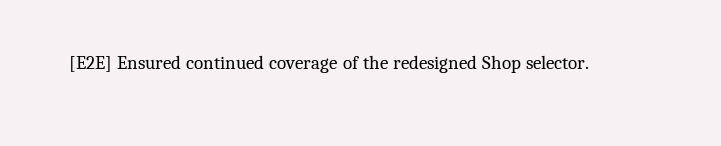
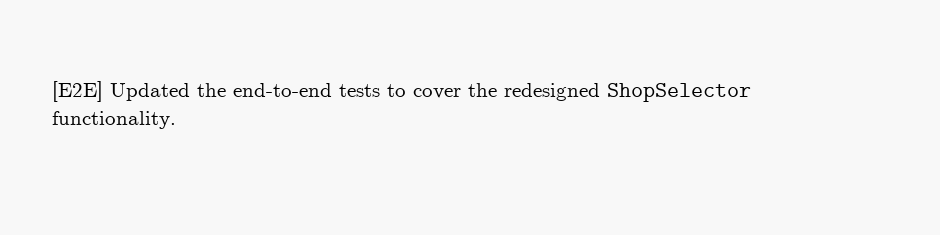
[117,55,590,73] Ensured continued coverage of the redesigned Shop selector. -> [110,83,751,102] [52,111,176,129] Updated the end-to-end tests to cover the redesigned ShopSelector functionality.

